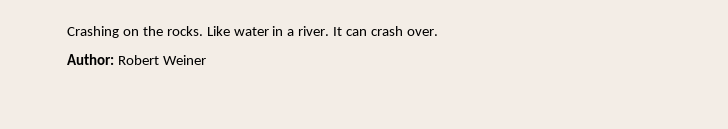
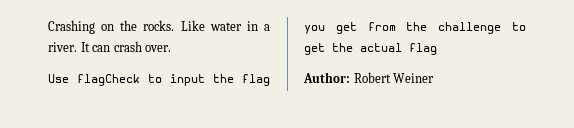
(438, 32) none -> [48,74,270,86] [304,22,526,34] [304,43,437,55] // Use flagCheck to input the flag you get from the challenge to get the actual flag

